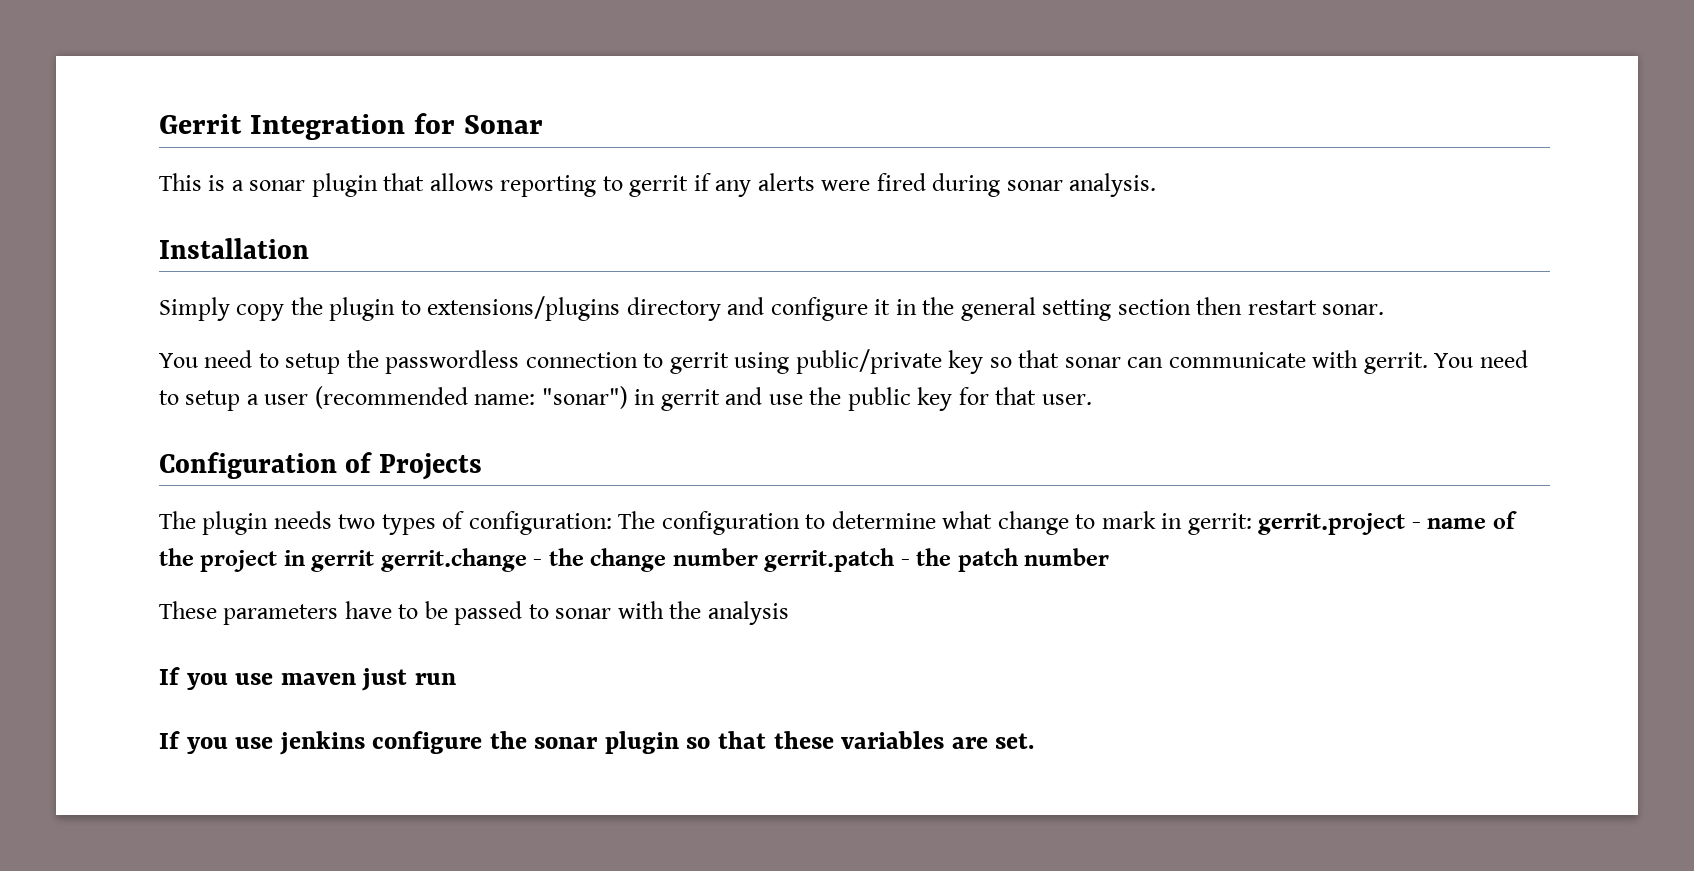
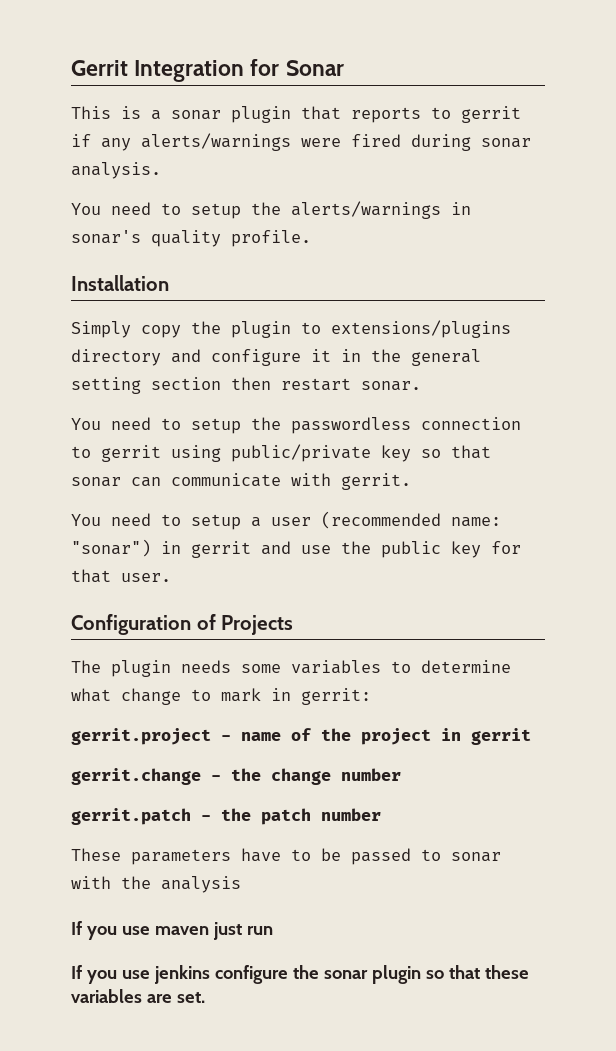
[429,173,597,197] allows reporting -> [351,107,421,123] reports
[757,173,815,191] alerts -> [141,133,291,151] alerts/warnings
(1157, 185) none -> [71,201,471,219] [71,230,311,247] // You need to setup the alerts/warnings in sonar's quality profile.
(1428, 363) none -> (411, 481) //
[338,511,800,535] two types of configuration: The configuration -> [241,660,381,674] some variables
(1252, 524) none -> (371, 696) //
(375, 561) none -> (531, 736) //
(758, 557) none -> (401, 774) //

